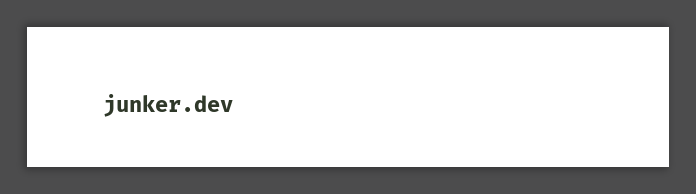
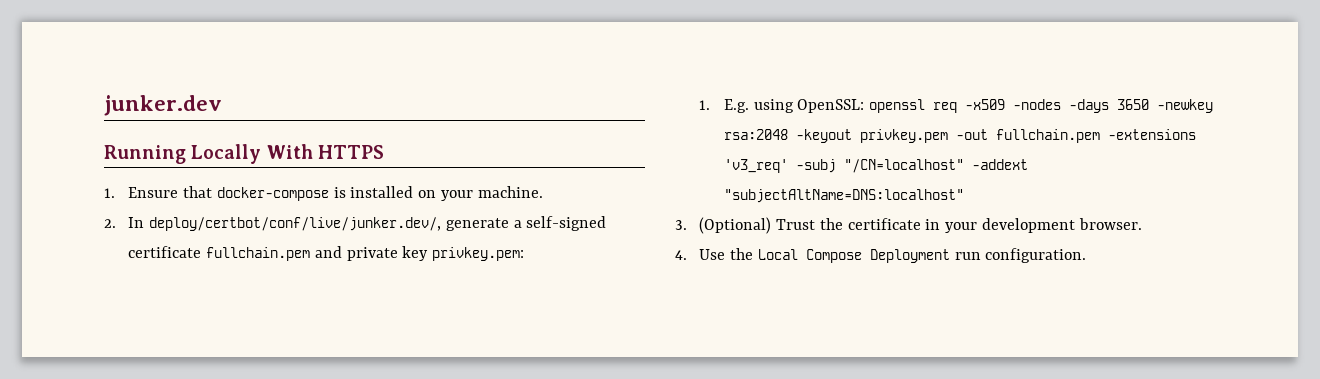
(233, 105) none -> [104,144,384,164] [104,186,543,201] [104,216,607,231] [128,246,525,261] [699,99,1214,113] [723,129,1196,143] [723,159,1028,173] [723,189,964,203] [675,217,1142,234] [675,248,1087,263] // Running Locally With HTTPS // 1. Ensure that docker-compose is installed on your machine. // 2. In deploy/certbot/conf/live/junker.dev/, generate a self-signed certificate fullchain.pem and private key privkey.pem: // 1. E.g. using OpenSSL: openssl req -x509 -nodes -days 3650 -newkey rsa:2048 -keyout privkey.pem -out fullchain.pem -extensions 'v3_req' -subj "/CN=localhost" -addext "subjectAltName=DNS:localhost" // 3. (Optional) Trust the certificate in your development browser. // 4. Use the Local Compose Deployment run configuration.

